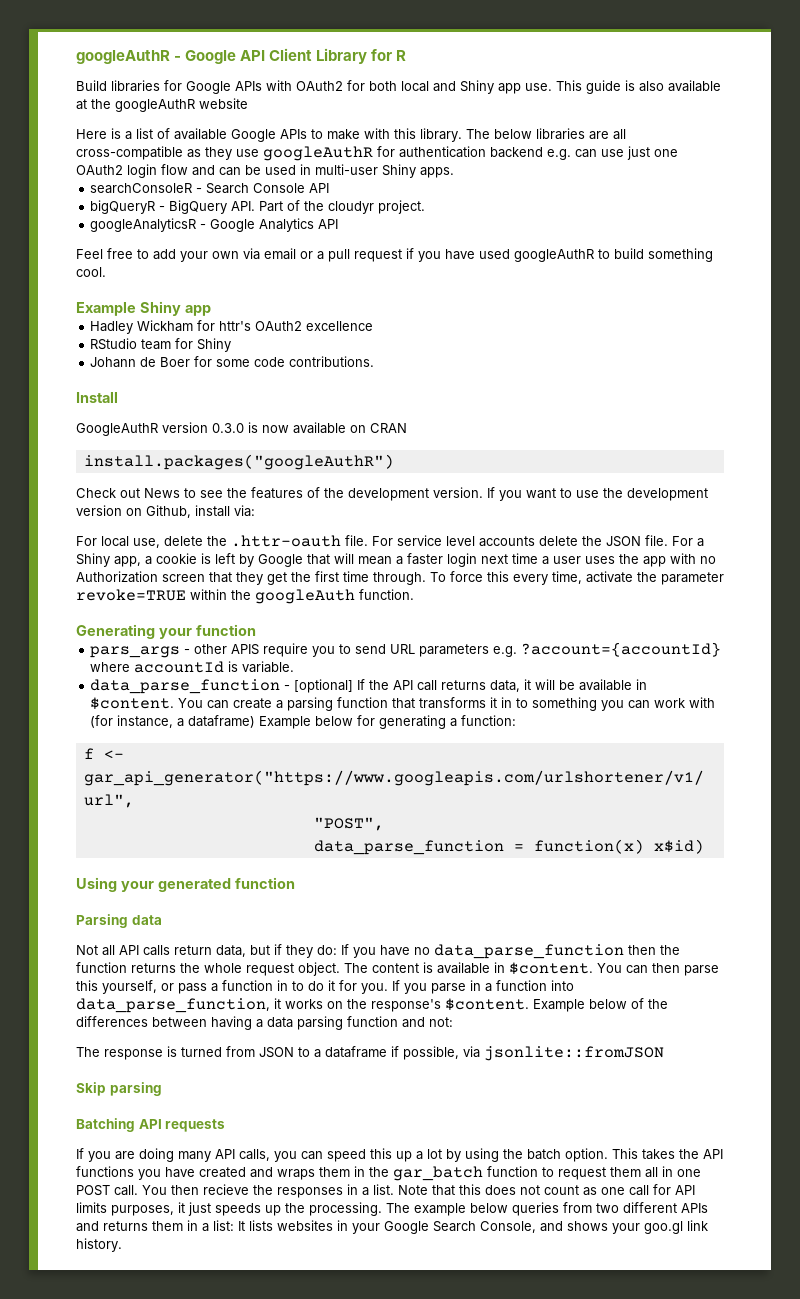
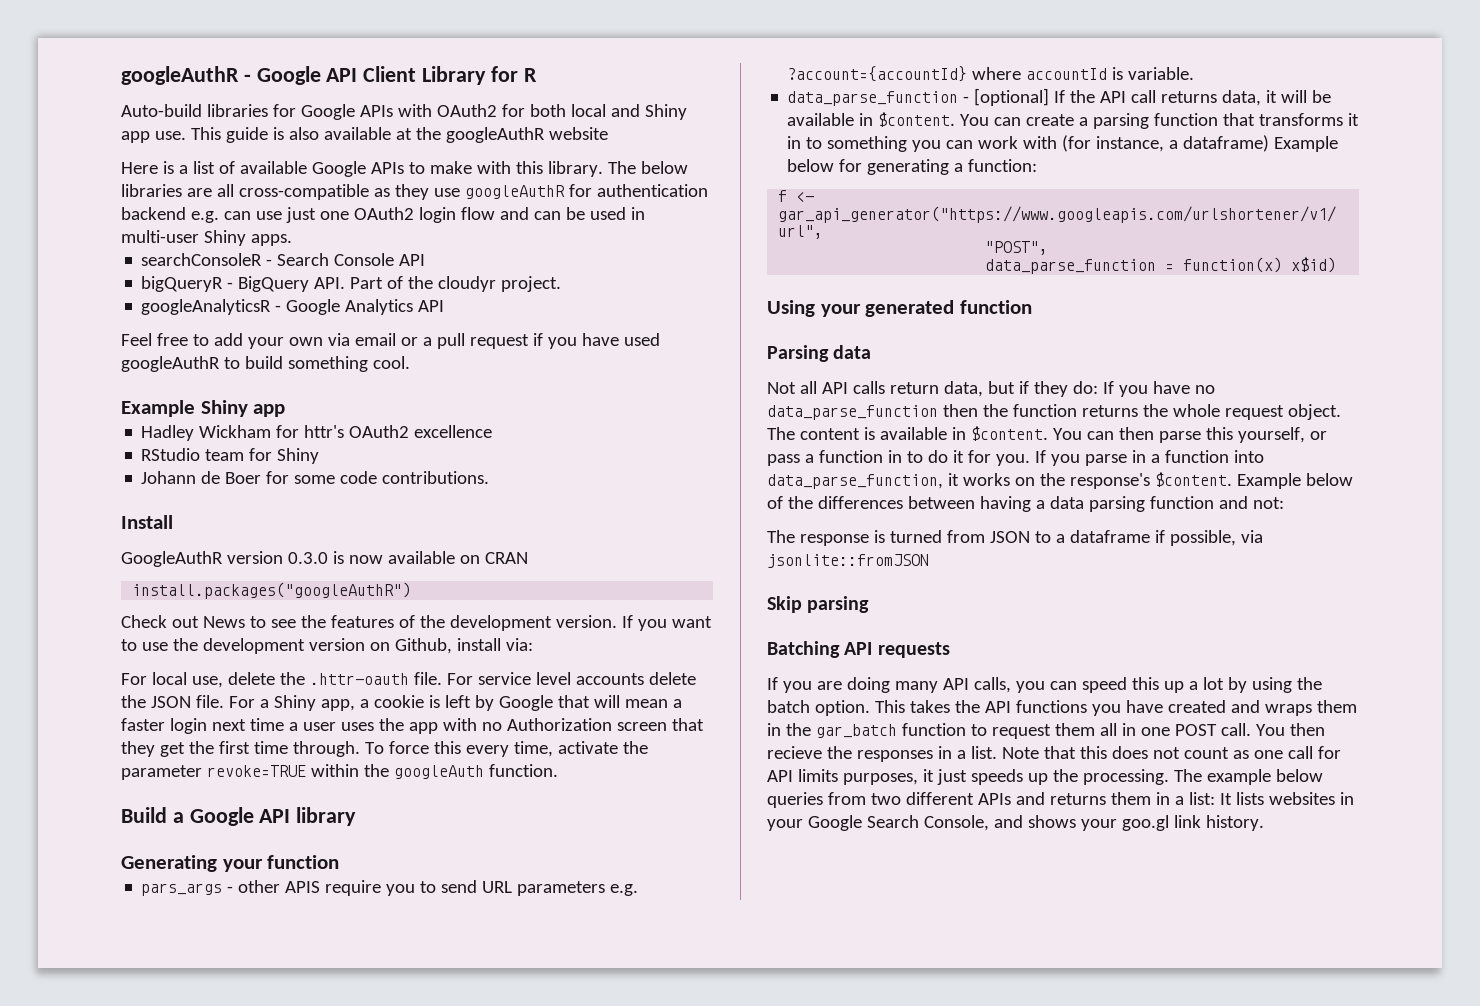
[76,80,107,91] Build -> [121,104,202,117] Auto-build
(414, 594) none -> [121,807,357,826] // Build a Google API library

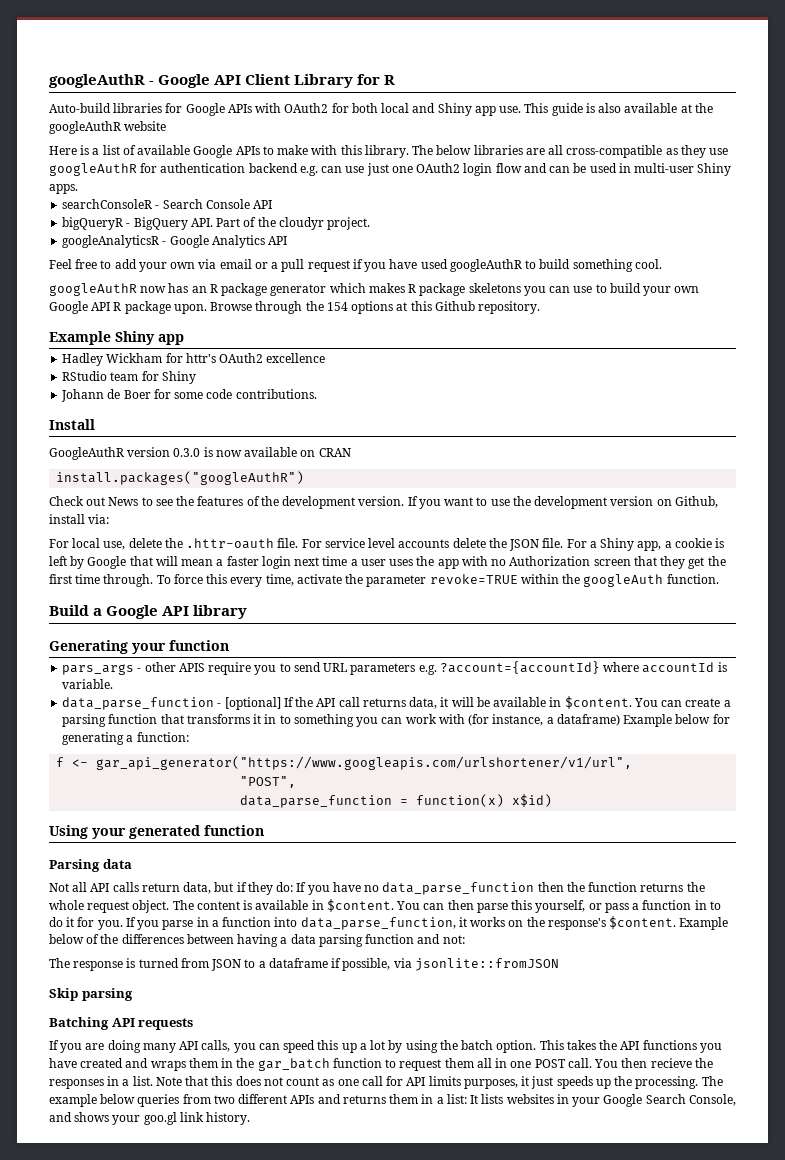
(410, 362) none -> [49,283,700,296] [49,301,541,314] // googleAuthR now has an R package generator which makes R package skeletons you can use to build your own Google API R package upon. Browse through the 154 options at this Github repository.

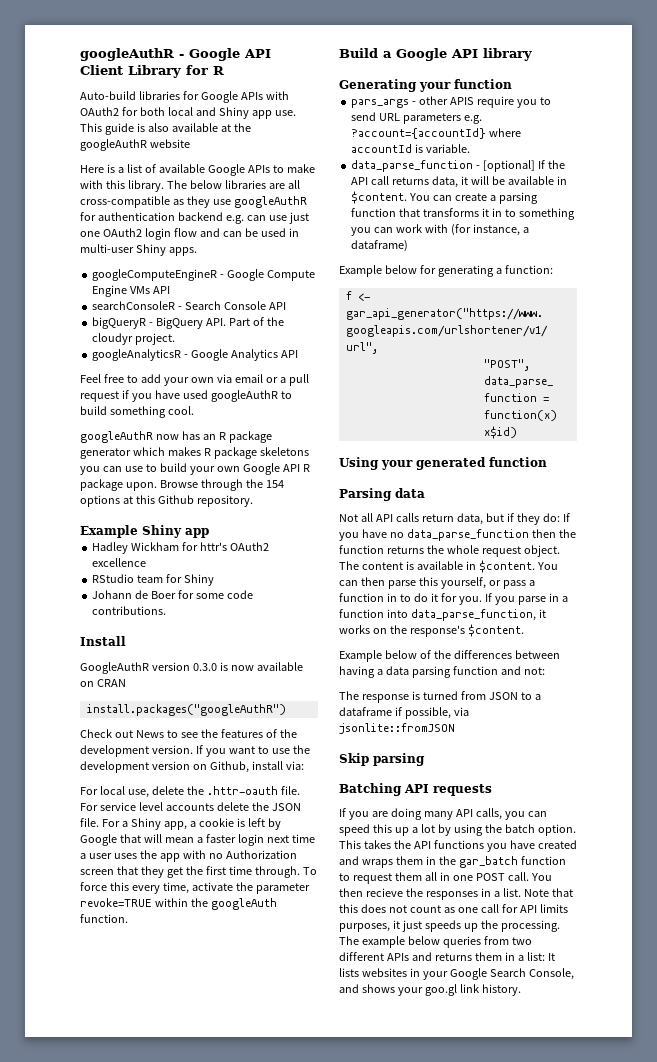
(78, 189) none -> [92,269,316,281] [92,285,171,297] // googleComputeEngineR - Google Compute Engine VMs API
(620, 720) none -> (409, 246) //
(677, 922) none -> (524, 630) //

